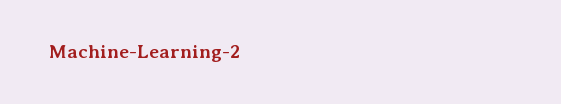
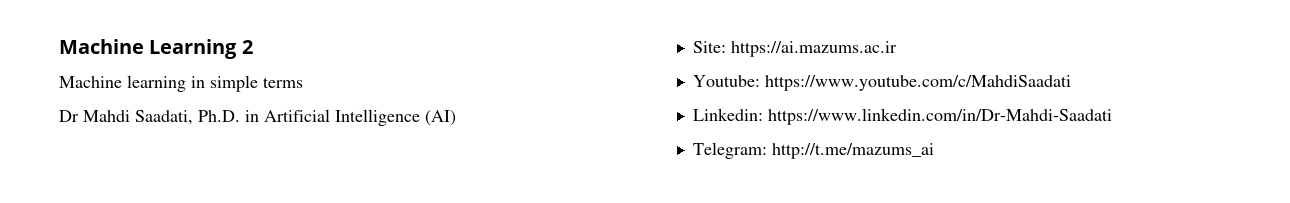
[49,45,240,62] Machine-Learning-2 -> [59,39,253,59] [59,75,303,92] [59,109,456,126] [692,41,897,57] [692,75,1071,91] [692,108,1112,125] [692,142,934,159] Machine Learning 2 // Machine learning in simple terms // Dr Mahdi Saadati, Ph.D. in Artificial Intelligence (AI) // Site: https://ai.mazums.ac.ir // Youtube: https://www.youtube.com/c/MahdiSaadati // Linkedin: https://www.linkedin.com/in/Dr-Mahdi-Saadati // Telegram: http://t.me/mazums_ai

